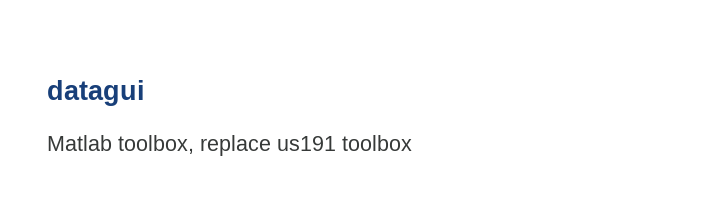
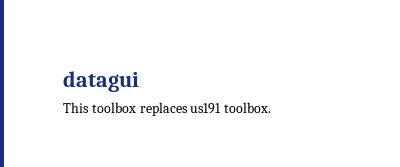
[47,135,412,156] Matlab toolbox, replace us191 toolbox -> [63,102,272,116] This toolbox replaces us191 toolbox.

